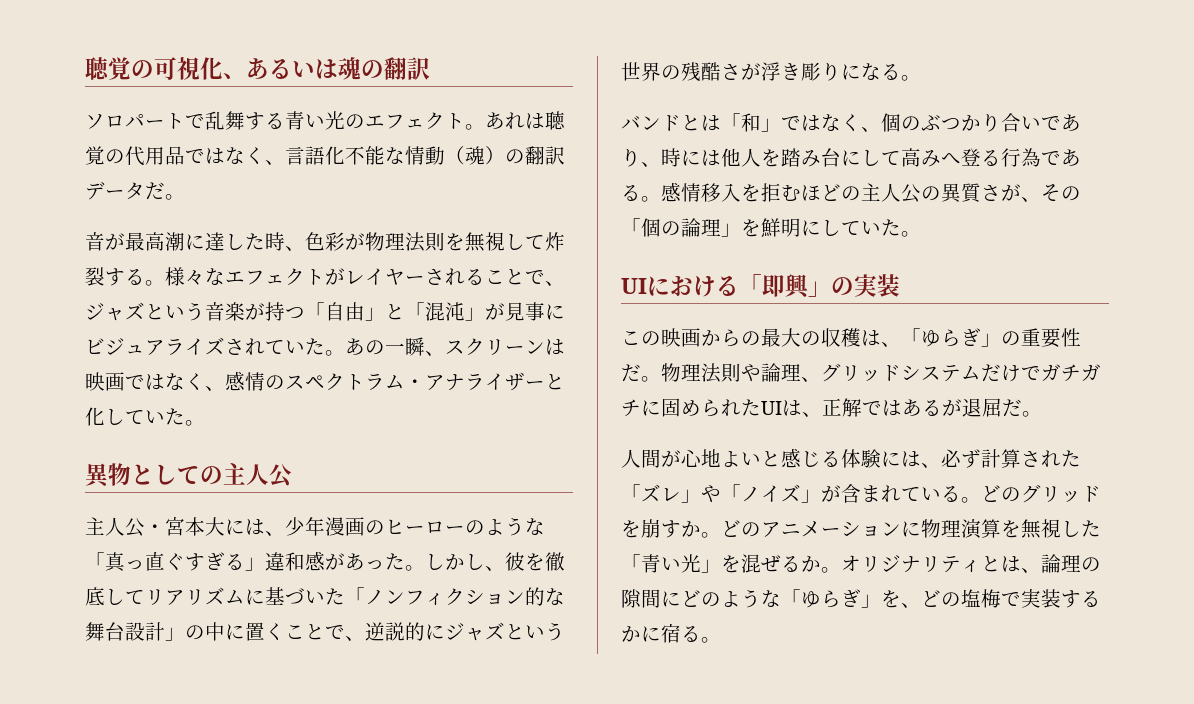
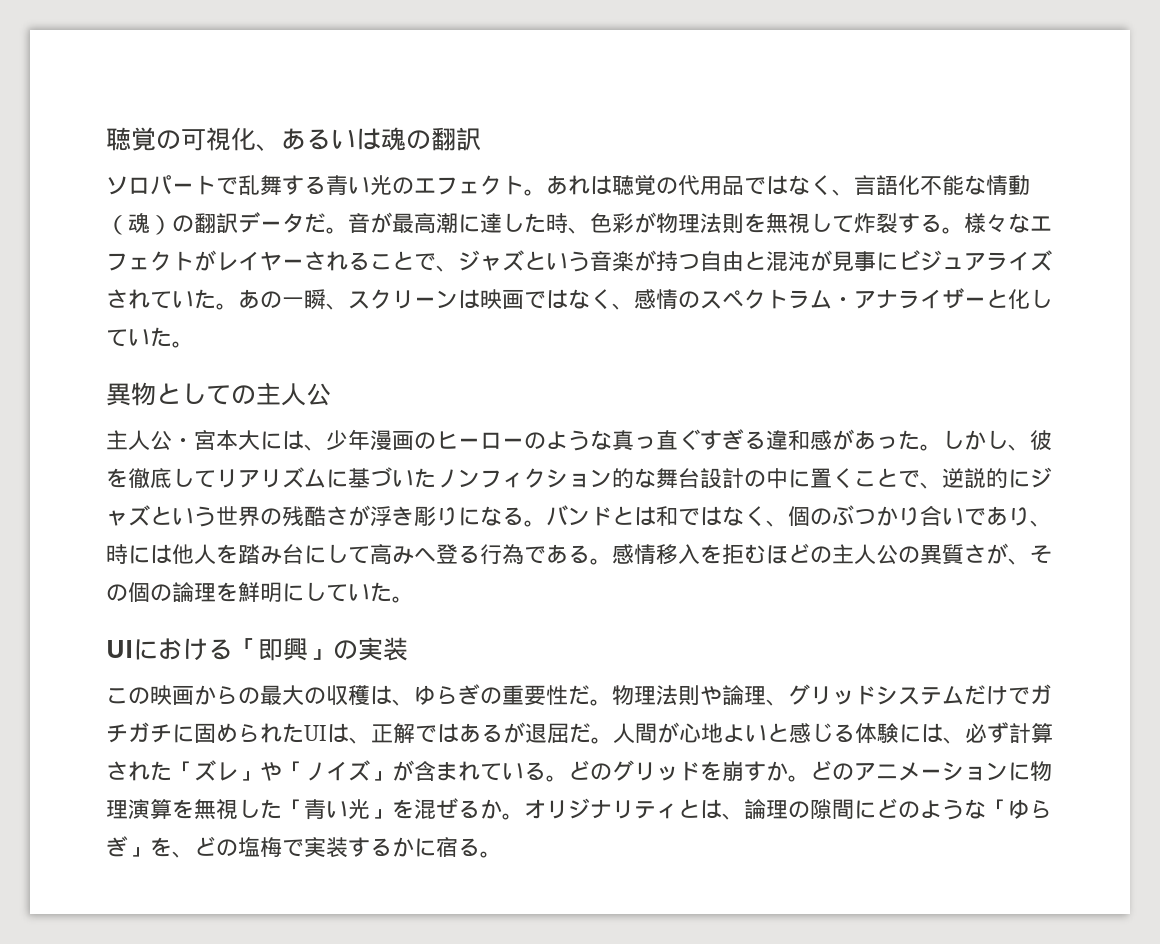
(185, 197) // -> (348, 230) none
[305,302,485,321] 「自由」と「混沌」 -> [700,251,810,272] 自由と混沌
[85,552,105,569] 「 -> (612, 440) none
[245,557,265,571] 」 -> (766, 440) none
[345,587,365,604] 「 -> (436, 478) none
[165,627,185,641] 」 -> (744, 478) none
(921, 78) // -> (546, 523) none
[721,113,781,132] 「和」 -> [656,506,678,526] 和
[621,218,641,235] 「 -> (128, 592) none
[721,223,741,237] 」 -> (216, 592) none
[901,328,1001,347] 「ゆらぎ」 -> [414,684,480,705] ゆらぎ
(1042, 414) // -> (613, 740) none

